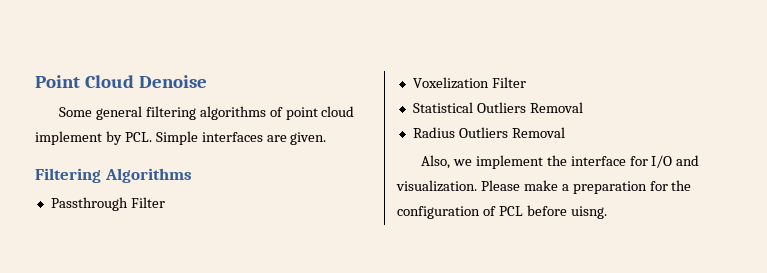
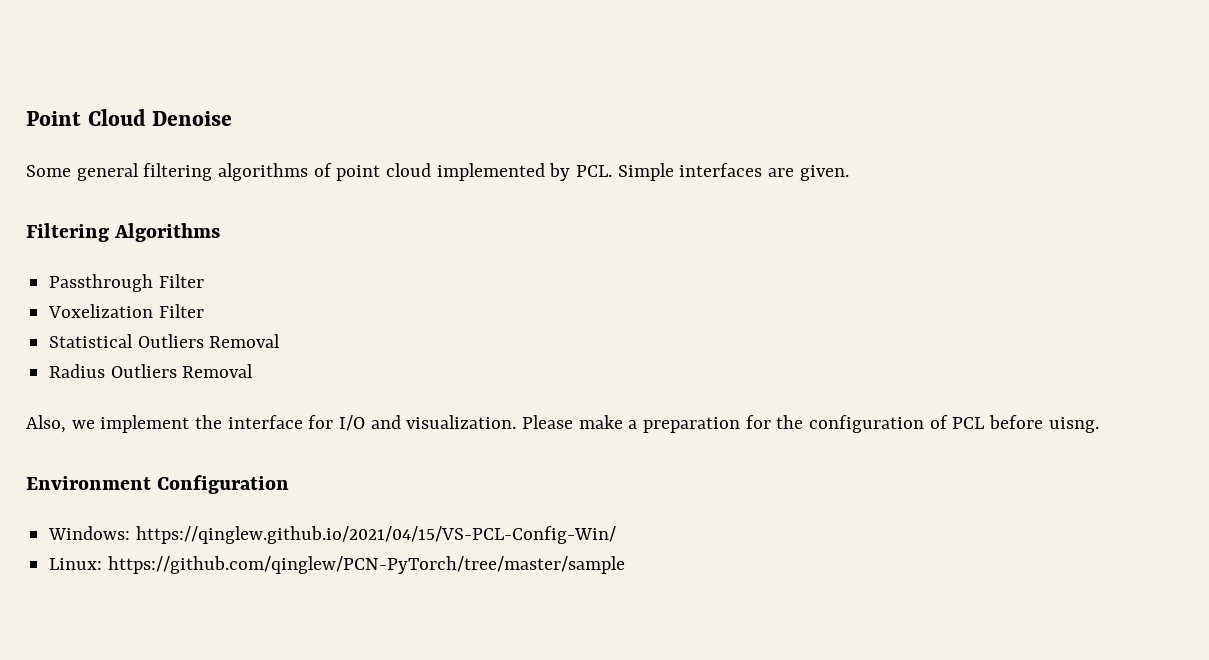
[35,131,102,145] implement -> [436,163,545,181] implemented
(607, 212) none -> [26,475,290,494] [48,526,616,544] [49,556,625,574] // Environment Configuration // Windows: https://qinglew.github.io/2021/04/15/VS-PCL-Config-Win/ // Linux: https://github.com/qinglew/PCN-PyTorch/tree/master/sample

